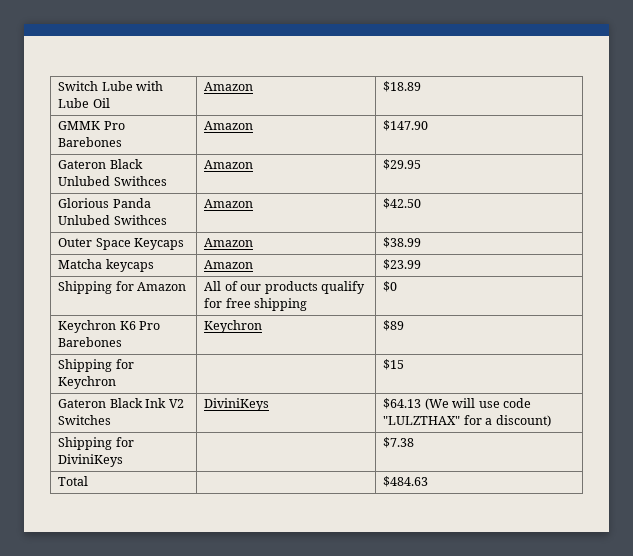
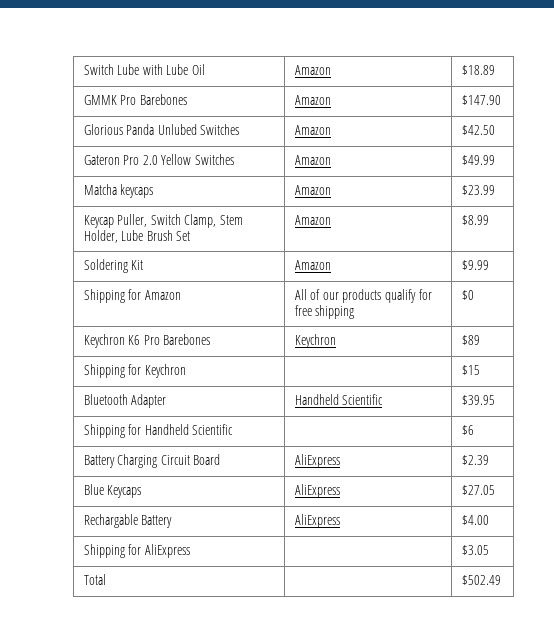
[58,159,143,169] [58,176,167,186] [204,160,254,169] [383,159,422,170] // Gateron Black Unlubed Swithces | Amazon | $29.95 -> (501, 100) none
[113,215,167,225] Swithces -> [200,124,240,135] Switches
[58,238,185,250] [204,238,254,247] [383,237,422,248] Outer Space Keycaps | Amazon | $38.99 -> [83,154,235,165] [294,155,331,165] [461,155,495,165] Gateron Pro 2.0 Yellow Switches | Amazon | $49.99
(422, 264) none -> [83,214,244,228] [83,230,191,243] [294,215,331,225] [461,215,489,225] [83,259,144,273] [294,260,331,270] [461,260,489,270] // Keycap Puller, Switch Clamp, Stem Holder, Lube Brush Set | Amazon | $8.99 // Soldering Kit | Amazon | $9.99
[58,398,184,408] [58,415,112,425] [204,398,270,411] [383,398,531,410] [383,415,551,427] [58,437,134,450] [58,454,124,467] [383,437,415,448] Gateron Black Ink V2 Switches | DiviniKeys | $64.13 (We will use code "LULZTHAX" for a discount) // Shipping for DiviniKeys | | $7.38 -> [83,394,167,408] [294,394,384,405] [461,395,495,405] [83,424,234,438] [461,425,474,435] [83,454,221,468] [294,454,340,468] [461,455,489,465] [83,484,142,498] [294,484,340,498] [461,485,495,495] [83,514,173,528] [294,514,340,528] [461,515,489,525] [83,544,190,558] [461,545,489,555] Bluetooth Adapter | Handheld Scientific | $39.95 // Shipping for Handheld Scientific | | $6 // Battery Charging Circuit Board | AliExpress | $2.39 // Blue Keycaps | AliExpress | $27.05 // Rechargable Battery | AliExpress | $4.00 // Shipping for AliExpress | | $3.05
[383,476,429,487] $484.63 -> [461,575,501,585] $502.49

